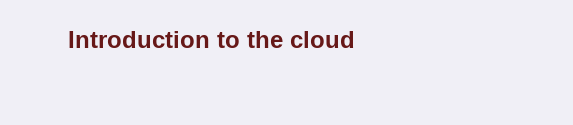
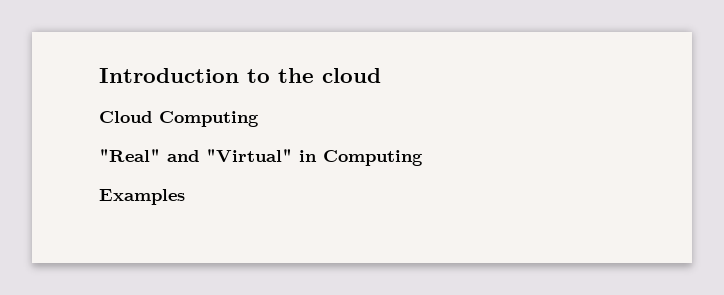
(355, 39) none -> [99,111,259,127] [99,149,423,166] [99,189,185,205] // Cloud Computing // "Real" and "Virtual" in Computing // Examples

